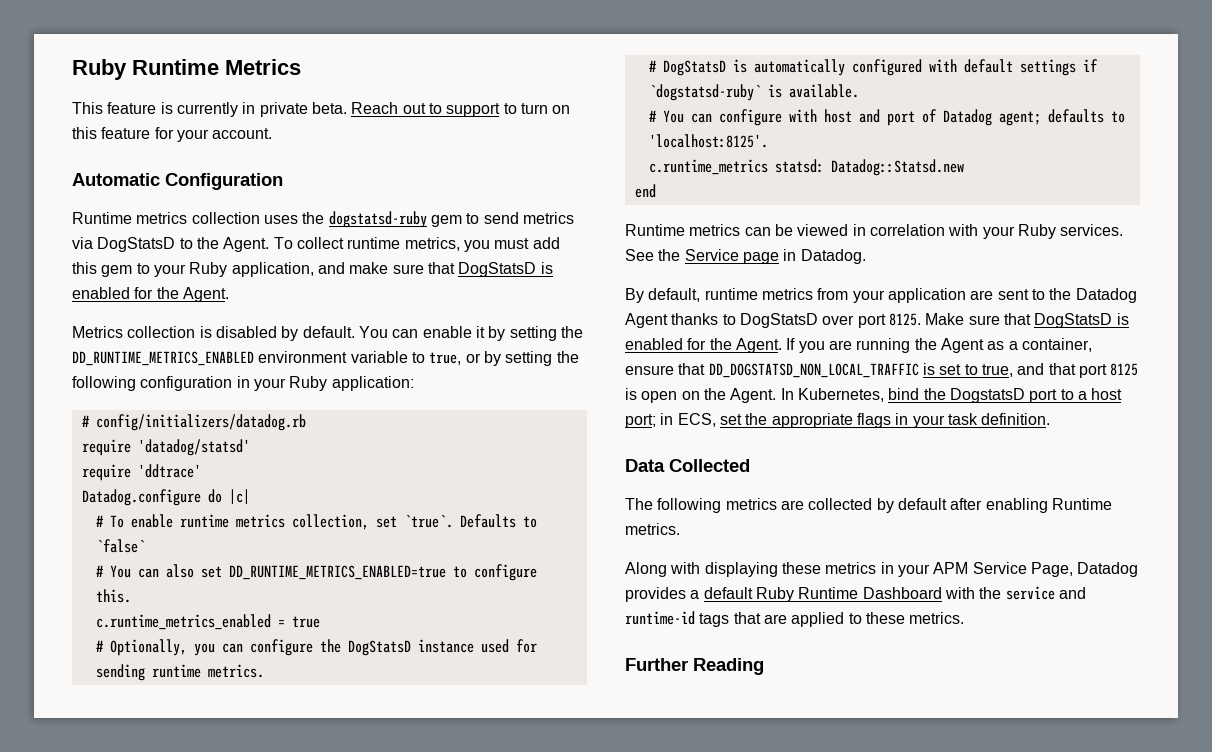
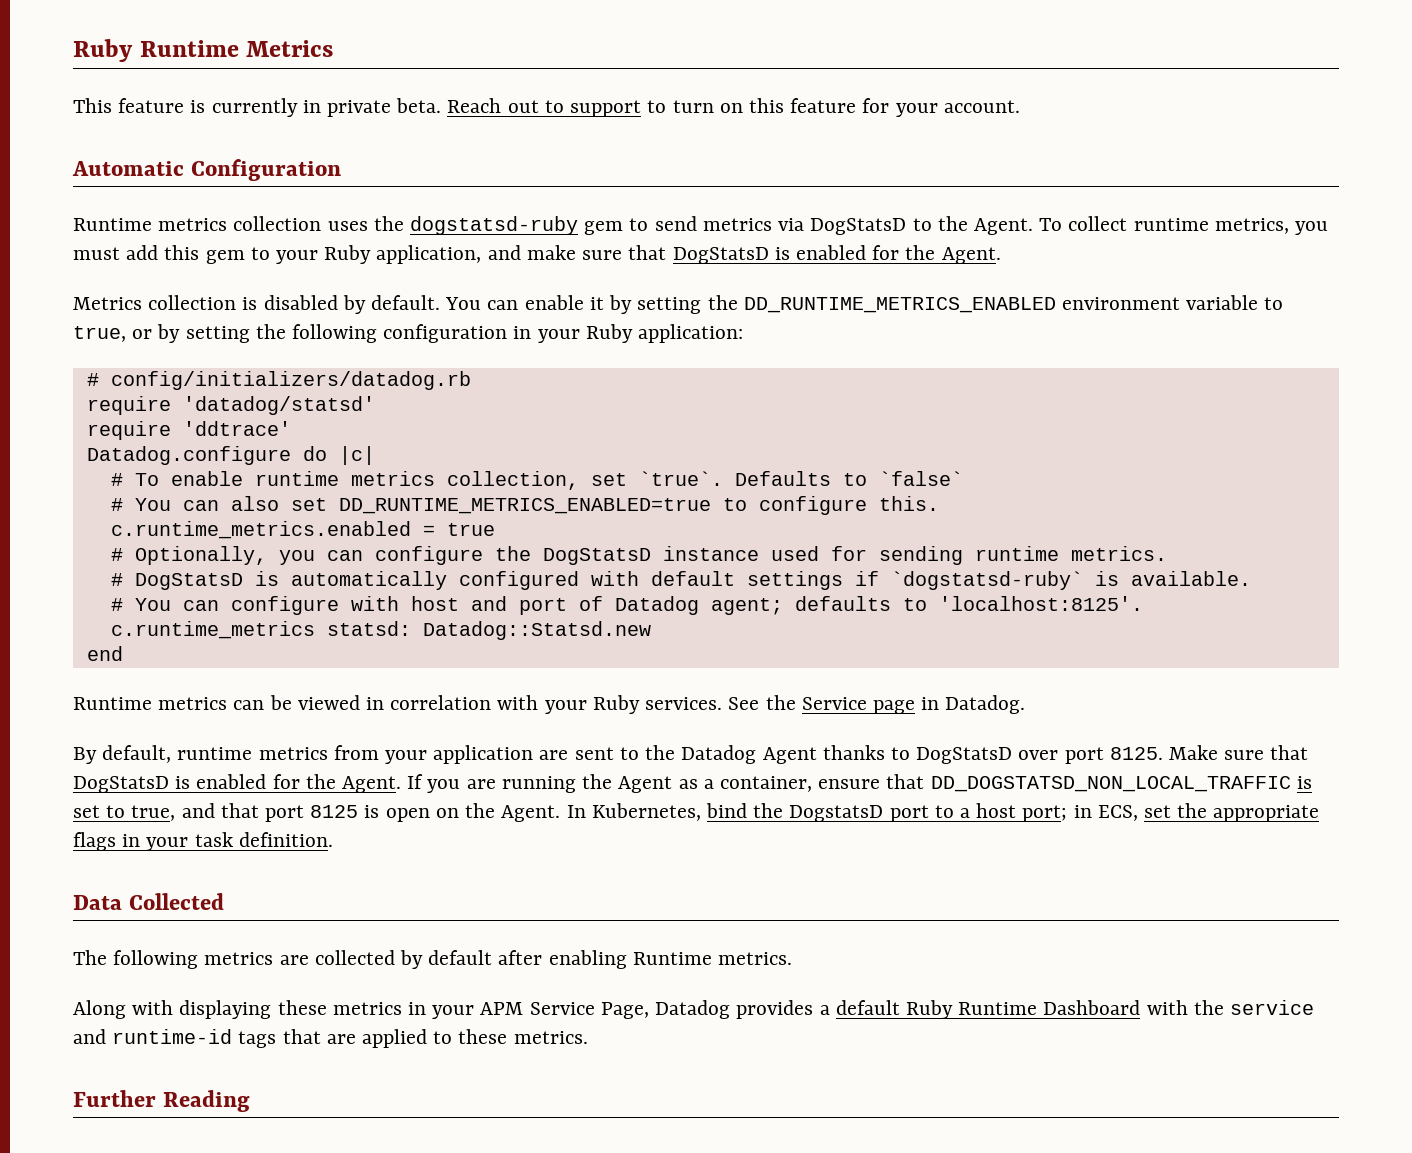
[95,614,271,630] c.runtime_metrics_enabled -> [110,521,411,539] c.runtime_metrics.enabled

